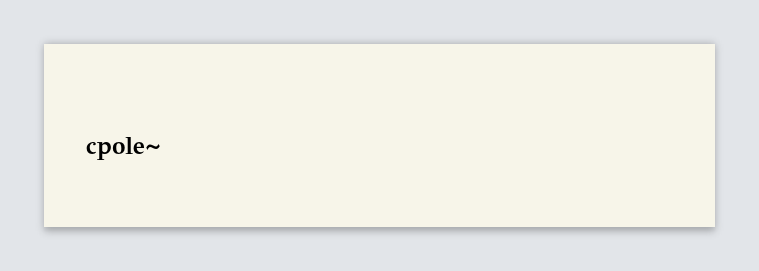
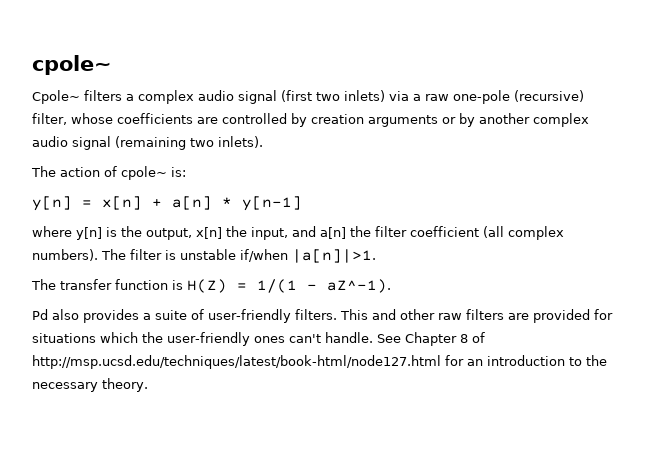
[86,137,161,160] cpole~ -> [32,55,112,75] [32,90,584,104] [32,113,589,127] [32,136,263,150] [31,166,186,180] [32,196,302,211] [32,226,564,240] [32,249,376,263] [31,279,391,293] [32,309,613,323] [32,332,485,346] [32,355,607,369] [32,378,148,392] cpole~ // Cpole~ filters a complex audio signal (first two inlets) via a raw one-pole (recursive) filter, whose coefficients are controlled by creation arguments or by another complex audio signal (remaining two inlets). // The action of cpole~ is: // y[n] = x[n] + a[n] * y[n-1] // where y[n] is the output, x[n] the input, and a[n] the filter coefficient (all complex numbers). The filter is unstable if/when |a[n]|>1. // The transfer function is H(Z) = 1/(1 - aZ^-1). // Pd also provides a suite of user-friendly filters. This and other raw filters are provided for situations which the user-friendly ones can't handle. See Chapter 8 of http://msp.ucsd.edu/techniques/latest/book-html/node127.html for an introduction to the necessary theory.

